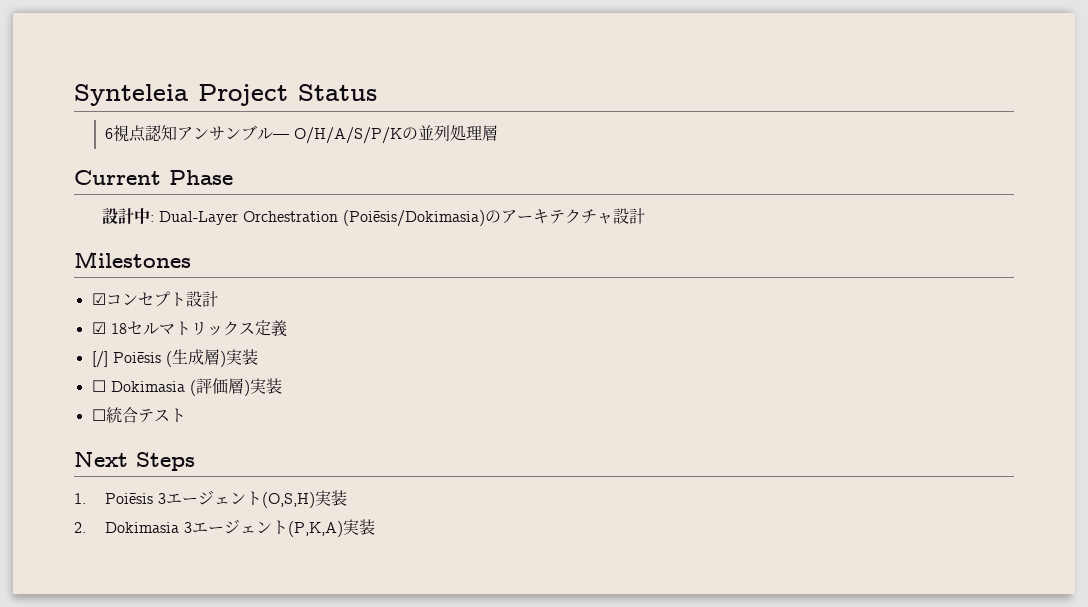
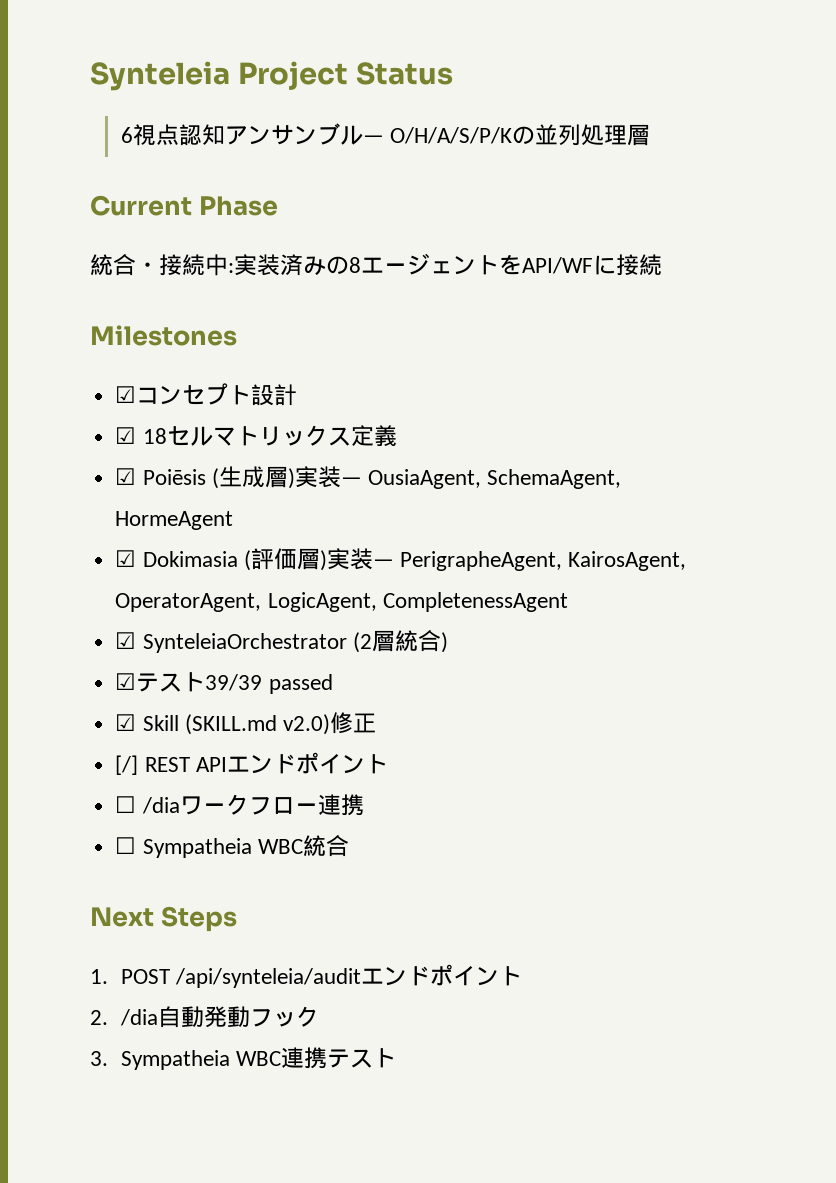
[101,208,645,227] 設計中: Dual-Layer Orchestration (Poiēsis/Dokimasia)のアーキテクチャ設計 -> [90,253,662,276] 統合・接続中:実装済みの8エージェントをAPI/WFに接続
[91,351,108,368] [/] -> [115,468,137,485] ☑
[91,380,106,392] // ☐ -> [340,469,622,489] [115,511,234,530] [115,550,137,567] — OusiaAgent, SchemaAgent, HormeAgent // ☑
[91,407,186,423] // ☐統合テスト -> [372,551,687,571] [115,592,568,612] [115,630,448,653] [115,672,333,694] [115,712,376,735] [115,752,388,775] [115,794,364,816] [115,835,349,858] — PerigrapheAgent, KairosAgent, OperatorAgent, LogicAgent, CompletenessAgent // ☑ SynteleiaOrchestrator (2層統合) // ☑テスト39/39 passed // ☑ Skill (SKILL.md v2.0)修正 // [/] REST APIエンドポイント // ☐ /diaワークフロー連携 // ☐ Sympatheia WBC統合
[104,490,347,508] Poiēsis 3エージェント(O,S,H)実装 -> [121,964,523,988] POST /api/synteleia/auditエンドポイント
[104,519,375,537] Dokimasia 3エージェント(P,K,A)実装 -> [120,1006,320,1028] [90,1047,397,1070] /dia自動発動フック // 3. Sympatheia WBC連携テスト

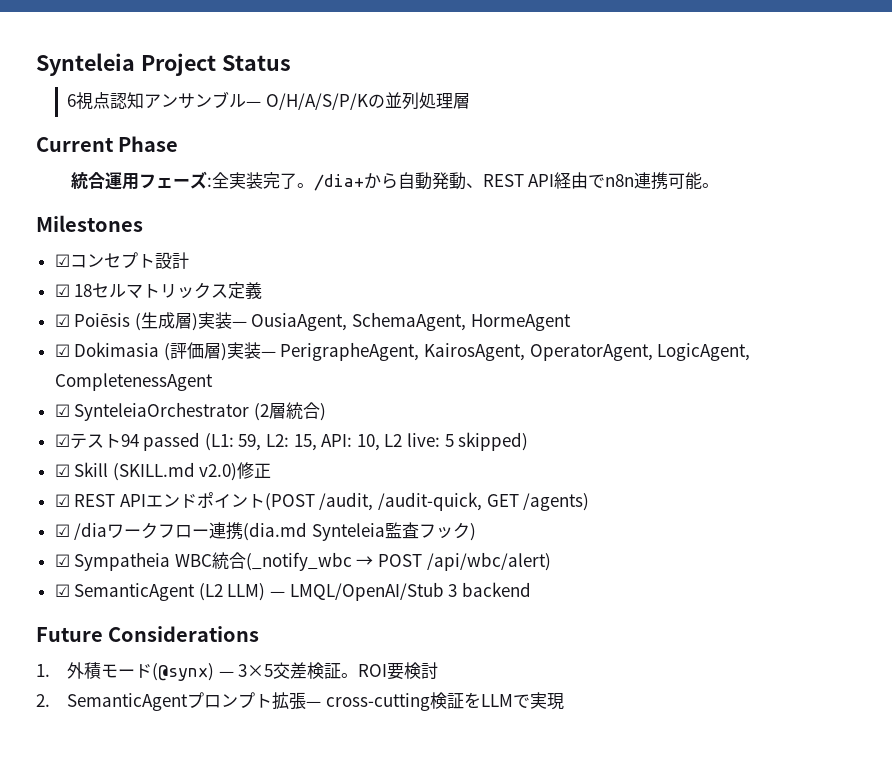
[136,253,662,276] ・接続中:実装済みの8エージェントをAPI/WFに接続 -> [104,171,720,191] 運用フェーズ:全実装完了。/dia+から自動発動、REST API経由でn8n連携可能。
[205,674,263,691] 39/39 -> [120,434,139,447] 94
(333, 684) none -> [204,432,529,451] (L1: 59, L2: 15, API: 10, L2 live: 5 skipped)
[115,755,139,775] [/] -> [54,494,70,507] ☑
[115,796,137,813] // ☐ -> [264,492,590,511] [54,524,70,537] (POST /audit, /audit-quick, GET /agents) // ☑
[115,835,349,858] [90,906,237,932] [90,964,523,988] [90,1006,320,1028] [90,1047,397,1070] // ☐ Sympatheia WBC統合 // Next Steps // 1. POST /api/synteleia/auditエンドポイント // 2. /dia自動発動フック // 3. Sympatheia WBC連携テスト -> [243,522,476,541] [54,552,551,571] [54,582,531,601] [36,626,260,642] [36,662,439,681] [36,692,564,711] (dia.md Synteleia監査フック) // ☑ Sympatheia WBC統合(_notify_wbc → POST /api/wbc/alert) // ☑ SemanticAgent (L2 LLM) — LMQL/OpenAI/Stub 3 backend // Future Considerations // 1.外積モード(@syn×) — 3×5交差検証。ROI要検討 // 2. SemanticAgentプロンプト拡張— cross-cutting検証をLLMで実現

